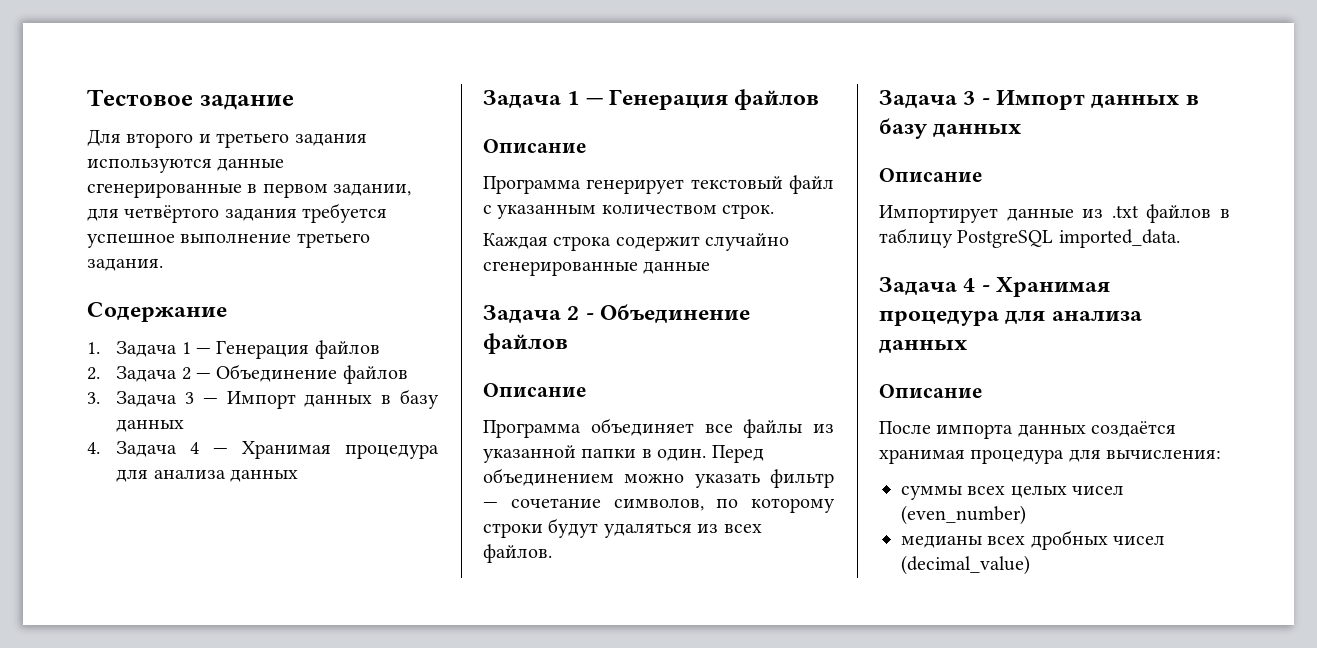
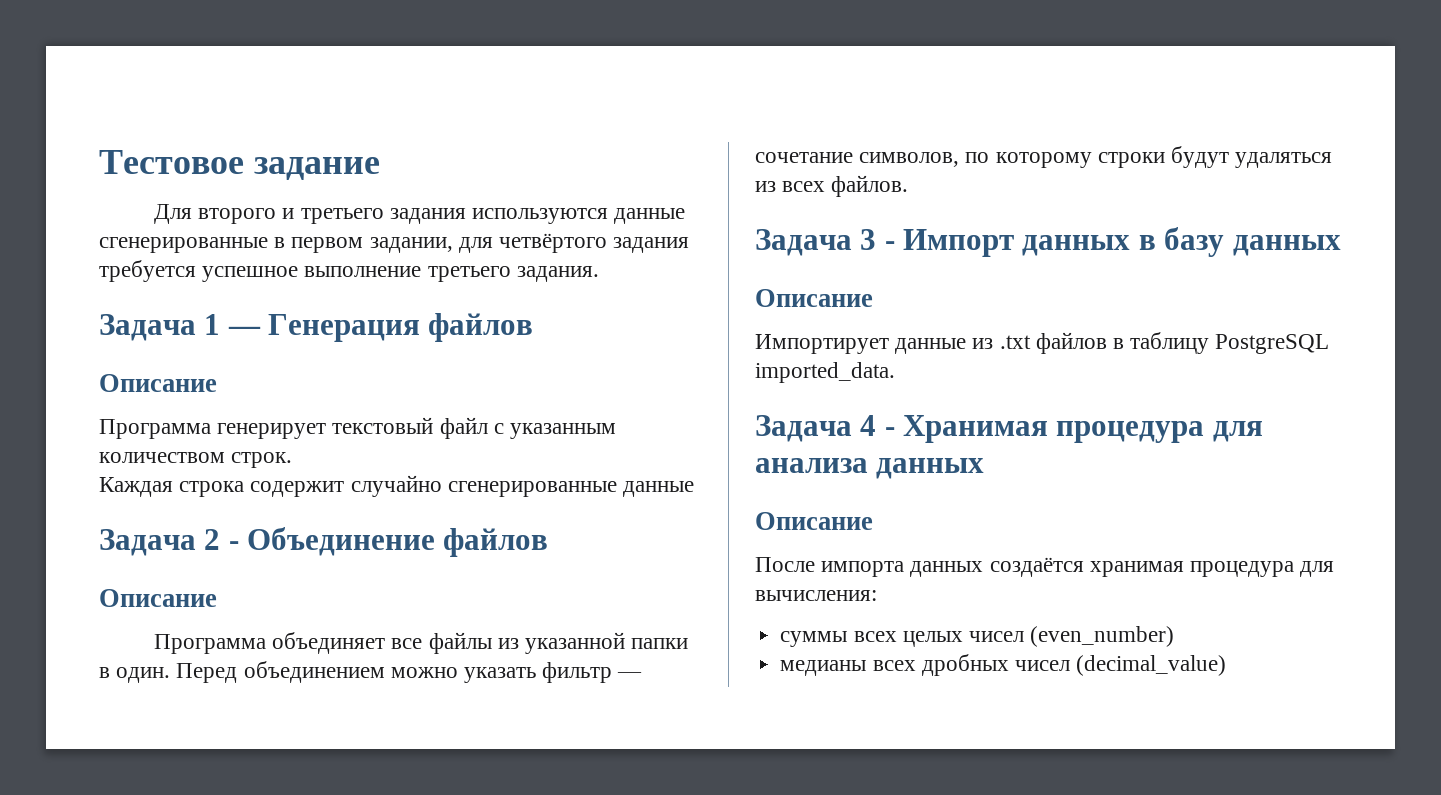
[87,302,227,322] [87,340,380,359] [87,364,408,384] [87,389,439,409] [116,419,185,432] [87,441,439,459] [116,469,299,482] // Содержание // 1. Задача 1 — Генерация файлов // 2. Задача 2 — Объединение файлов // 3. Задача 3 — Импорт данных в базу данных // 4. Задача 4 — Хранимая процедура для анализа данных -> (599, 274) none

